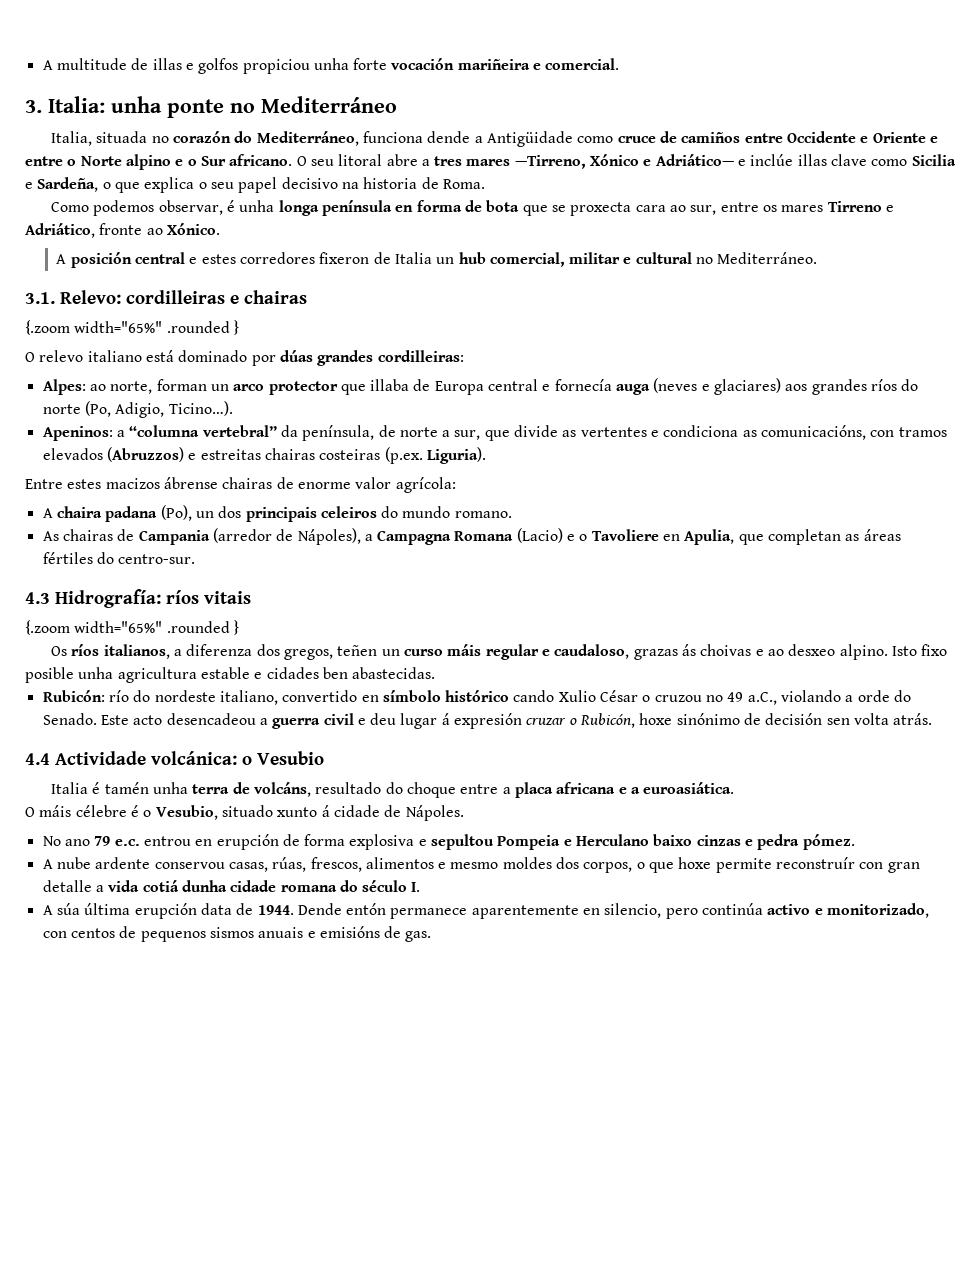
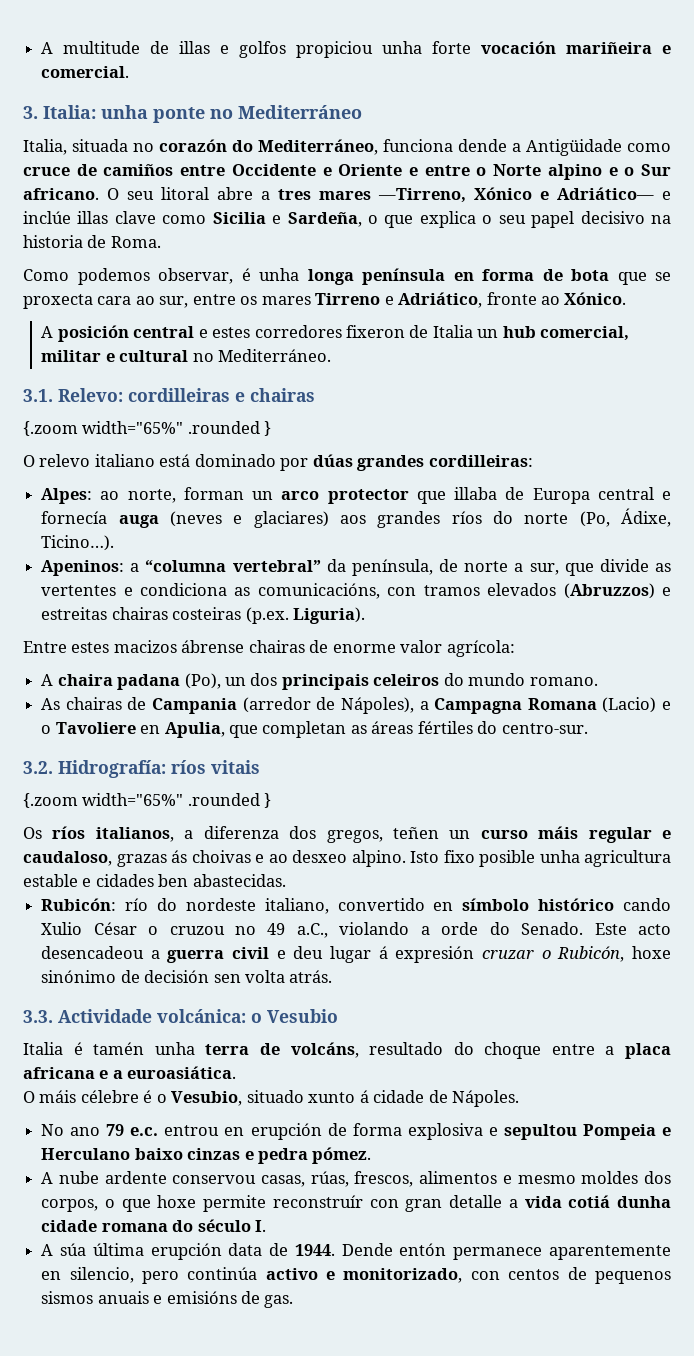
[115,402,165,418] Adigio, -> [621,508,672,527] Ádixe,
[25,592,50,604] 4.3 -> [23,761,53,774] 3.2.
[25,753,50,765] 4.4 -> [23,1010,53,1023] 3.3.

